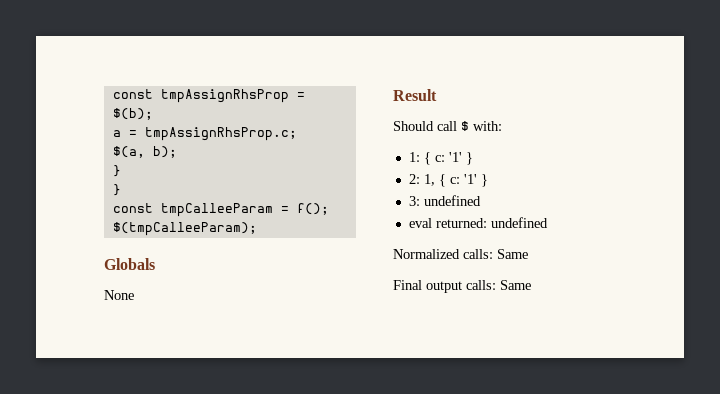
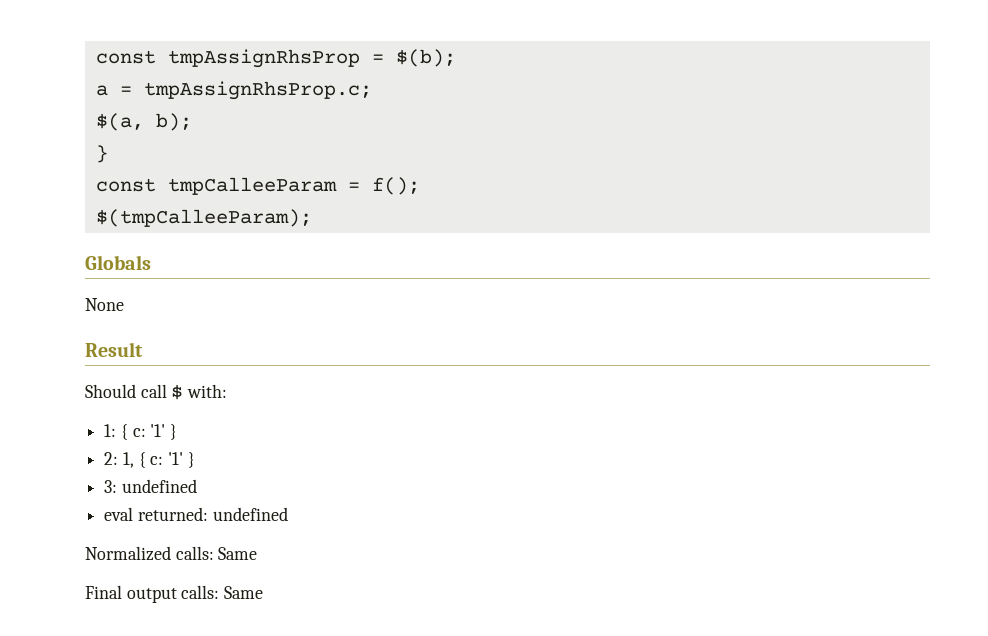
[112,184,121,196] // } -> (108, 154) none

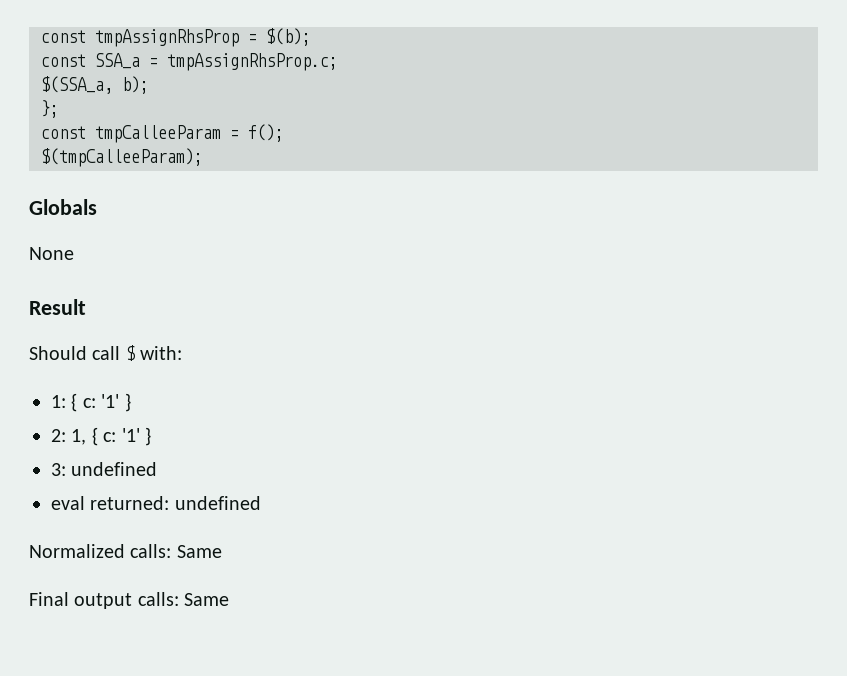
[95,85,108,96] a -> [41,53,140,69] const SSA_a
[95,113,144,131] $(a, -> [41,76,113,94] $(SSA_a,
[95,145,108,163] } -> [41,100,59,118] };

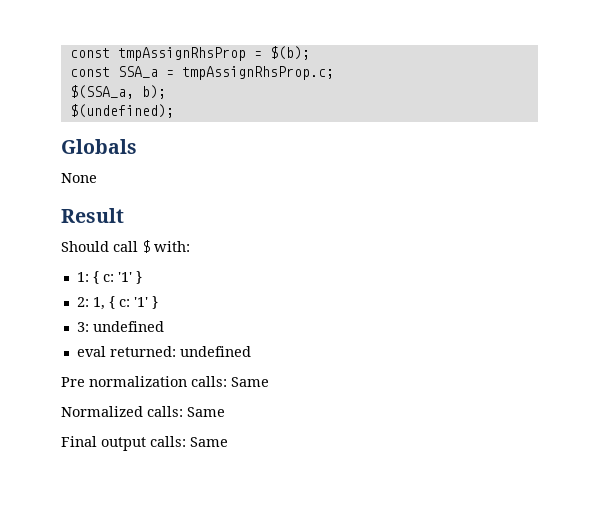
[41,100,59,118] [41,124,284,143] [41,148,203,167] }; // const tmpCalleeParam = f(); // $(tmpCalleeParam); -> [69,104,174,118] $(undefined);
(261, 503) none -> [61,376,269,387] // Pre normalization calls: Same

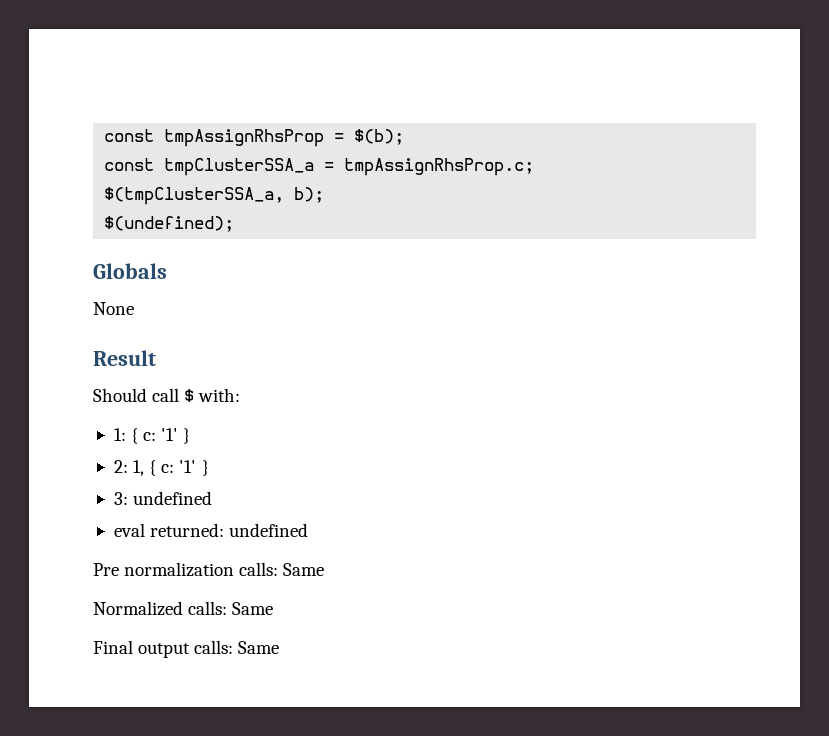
[117,66,158,78] SSA_a -> [164,158,315,176] tmpClusterSSA_a
[69,85,134,99] $(SSA_a, -> [104,187,285,205] $(tmpClusterSSA_a,

